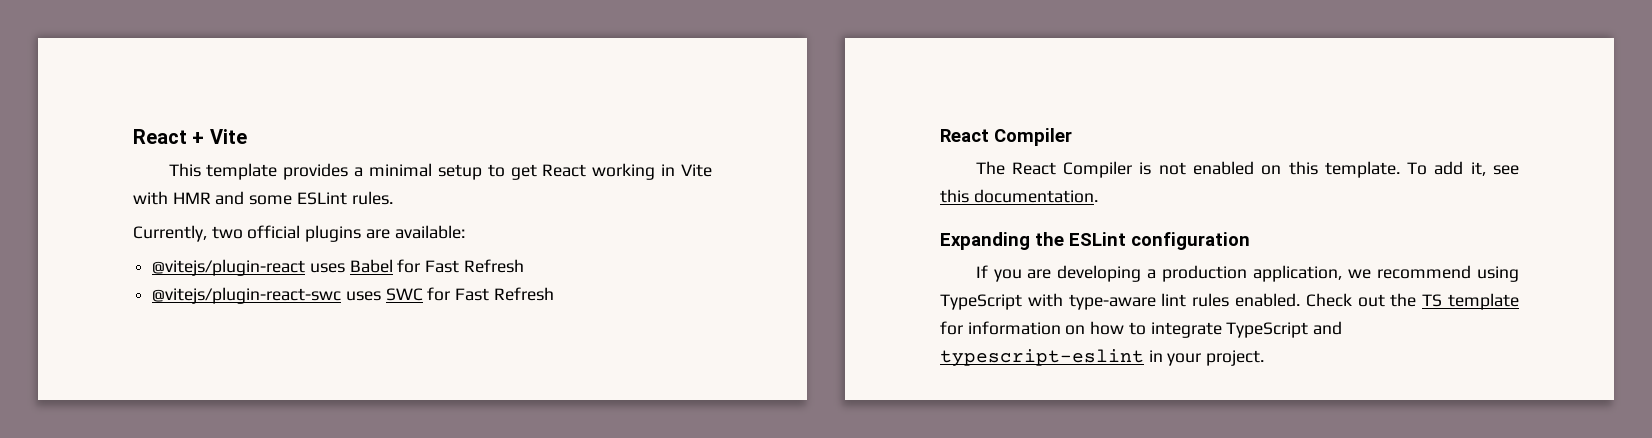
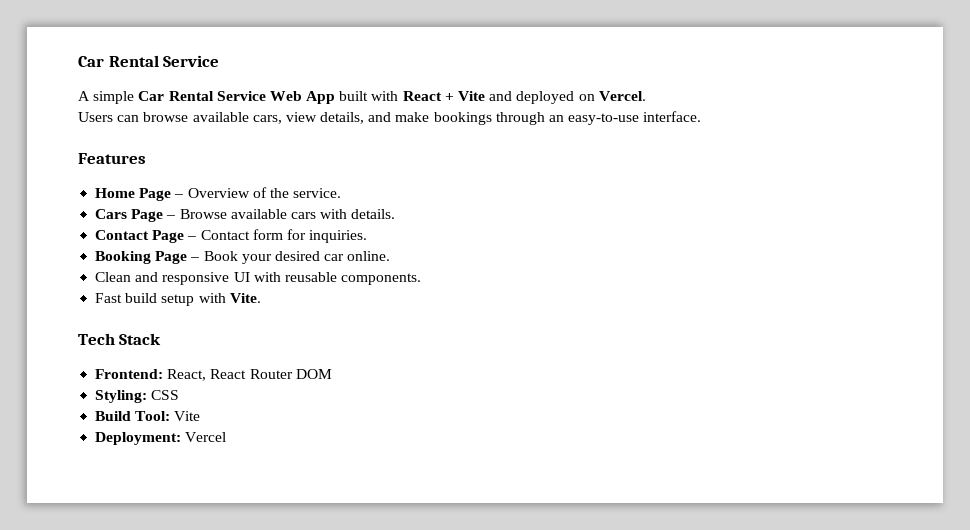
[133,129,247,144] [168,163,713,180] [133,191,393,205] [133,225,465,242] [152,259,524,276] [152,287,554,304] [940,128,1072,146] [975,161,1519,178] [940,189,1098,203] [940,232,1250,250] [975,265,1519,282] [940,293,1519,310] [940,321,1343,338] [940,349,1265,366] React + Vite // This template provides a minimal setup to get React working in Vite with HMR and some ESLint rules. // Currently, two official plugins are available: // @vitejs/plugin-react uses Babel for Fast Refresh // @vitejs/plugin-react-swc uses SWC for Fast Refresh // React Compiler // The React Compiler is not enabled on this template. To add it, see this documentation. // Expanding the ESLint configuration // If you are developing a production application, we recommend using TypeScript with type-aware lint rules enabled. Check out the TS template for information on how to integrate TypeScript and typescript-eslint in your project. -> [78,55,220,67] [78,91,646,104] [78,111,702,125] [78,153,146,164] [95,187,342,201] [95,209,396,222] [95,229,368,243] [95,251,391,264] [95,272,422,285] [95,293,261,306] [78,333,162,345] [95,369,332,381] [95,390,180,403] [95,411,201,421] [95,432,227,445] Car Rental Service // A simple Car Rental Service Web App built with React + Vite and deployed on Vercel. // Users can browse available cars, view details, and make bookings through an easy-to-use interface. // Features // Home Page – Overview of the service. // Cars Page – Browse available cars with details. // Contact Page – Contact form for inquiries. // Booking Page – Book your desired car online. // Clean and responsive UI with reusable components. // Fast build setup with Vite. // Tech Stack // Frontend: React, React Router DOM // Styling: CSS // Build Tool: Vite // Deployment: Vercel

